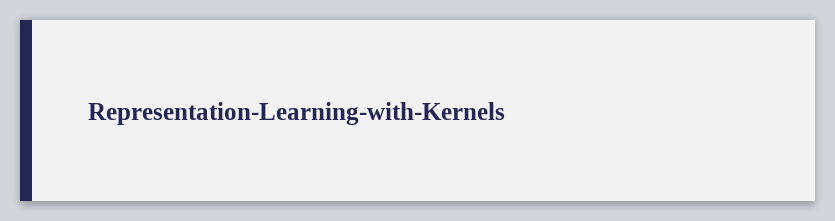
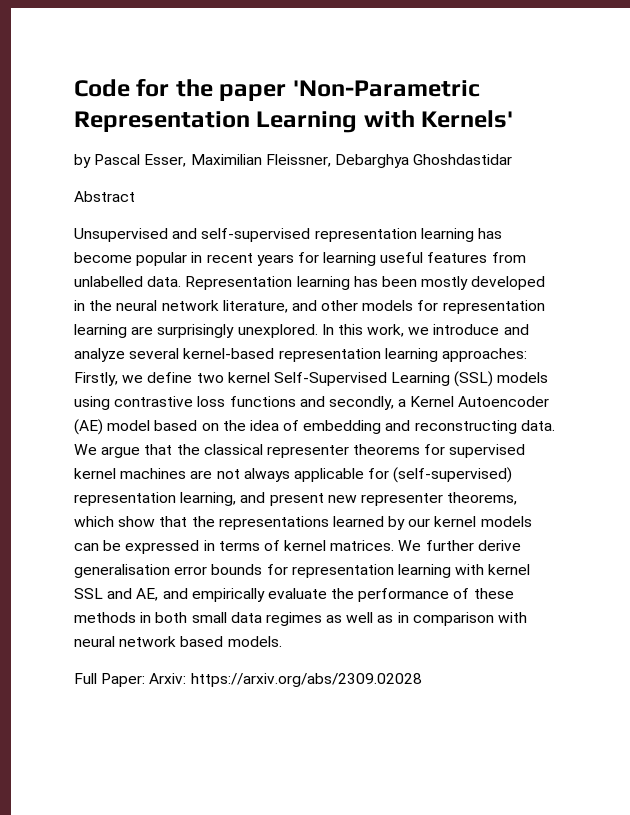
[88,102,505,125] Representation-Learning-with-Kernels -> [74,78,480,101] [74,110,514,133] [74,154,513,168] [74,191,135,202] [74,228,502,242] [74,252,526,266] [74,276,546,290] [74,300,545,314] [74,324,529,338] [74,348,527,362] [74,371,549,387] [74,396,550,410] [74,419,555,435] [74,444,526,458] [74,467,513,483] [74,492,518,506] [74,516,532,530] [74,540,521,554] [74,564,531,578] [74,588,514,602] [74,612,528,626] [74,636,282,647] [74,673,422,687] Code for the paper 'Non-Parametric Representation Learning with Kernels' // by Pascal Esser, Maximilian Fleissner, Debarghya Ghoshdastidar // Abstract // Unsupervised and self-supervised representation learning has become popular in recent years for learning useful features from unlabelled data. Representation learning has been mostly developed in the neural network literature, and other models for representation learning are surprisingly unexplored. In this work, we introduce and analyze several kernel-based representation learning approaches: Firstly, we define two kernel Self-Supervised Learning (SSL) models using contrastive loss functions and secondly, a Kernel Autoencoder (AE) model based on the idea of embedding and reconstructing data. We argue that the classical representer theorems for supervised kernel machines are not always applicable for (self-supervised) representation learning, and present new representer theorems, which show that the representations learned by our kernel models can be expressed in terms of kernel matrices. We further derive generalisation error bounds for representation learning with kernel SSL and AE, and empirically evaluate the performance of these methods in both small data regimes as well as in comparison with neural network based models. // Full Paper: Arxiv: https://arxiv.org/abs/2309.02028

